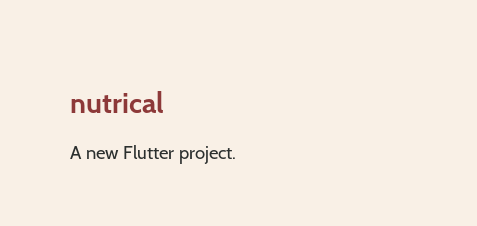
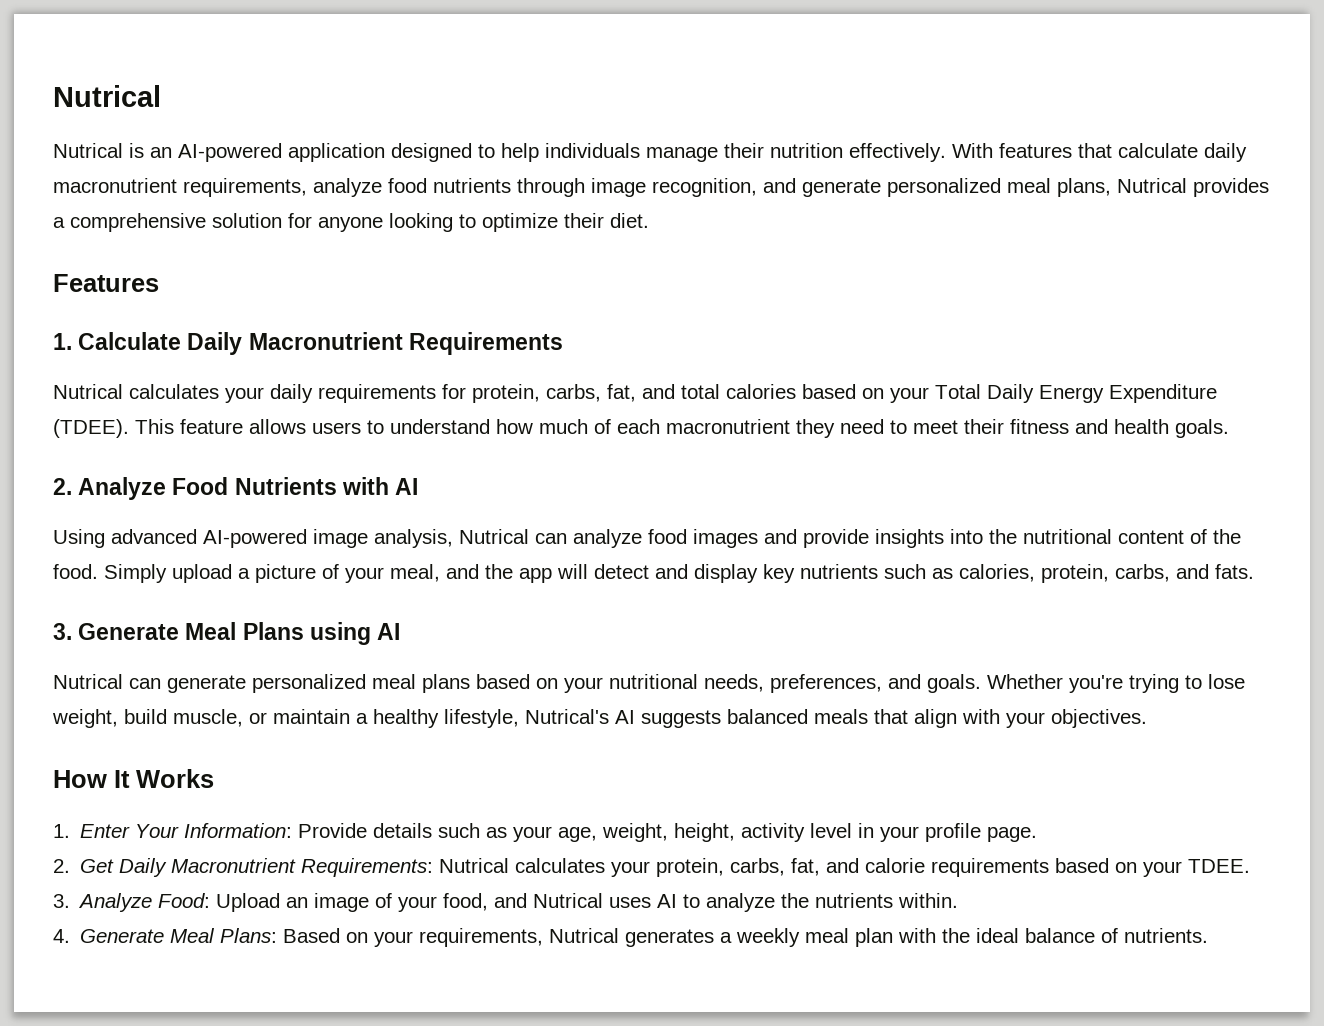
[70,91,164,113] [70,145,236,164] nutrical // A new Flutter project. -> [53,85,161,107] [53,143,1247,162] [53,178,1269,197] [53,213,649,232] [53,274,159,292] [53,332,563,355] [53,384,1217,403] [53,419,1229,438] [53,477,419,500] [53,529,1241,548] [53,564,1254,583] [53,622,401,645] [53,674,1245,693] [52,709,1147,728] [53,769,214,788] [53,823,1038,842] [53,858,1251,877] [53,893,959,912] [53,928,1209,947] Nutrical // Nutrical is an AI-powered application designed to help individuals manage their nutrition effectively. With features that calculate daily macronutrient requirements, analyze food nutrients through image recognition, and generate personalized meal plans, Nutrical provides a comprehensive solution for anyone looking to optimize their diet. // Features // 1. Calculate Daily Macronutrient Requirements // Nutrical calculates your daily requirements for protein, carbs, fat, and total calories based on your Total Daily Energy Expenditure (TDEE). This feature allows users to understand how much of each macronutrient they need to meet their fitness and health goals. // 2. Analyze Food Nutrients with AI // Using advanced AI-powered image analysis, Nutrical can analyze food images and provide insights into the nutritional content of the food. Simply upload a picture of your meal, and the app will detect and display key nutrients such as calories, protein, carbs, and fats. // 3. Generate Meal Plans using AI // Nutrical can generate personalized meal plans based on your nutritional needs, preferences, and goals. Whether you're trying to lose weight, build muscle, or maintain a healthy lifestyle, Nutrical's AI suggests balanced meals that align with your objectives. // How It Works // 1. Enter Your Information: Provide details such as your age, weight, height, activity level in your profile page. // 2. Get Daily Macronutrient Requirements: Nutrical calculates your protein, carbs, fat, and calorie requirements based on your TDEE. // 3. Analyze Food: Upload an image of your food, and Nutrical uses AI to analyze the nutrients within. // 4. Generate Meal Plans: Based on your requirements, Nutrical generates a weekly meal plan with the ideal balance of nutrients.

